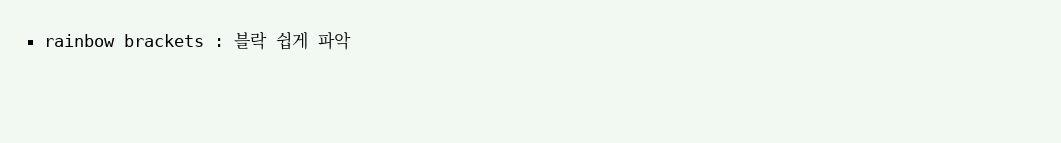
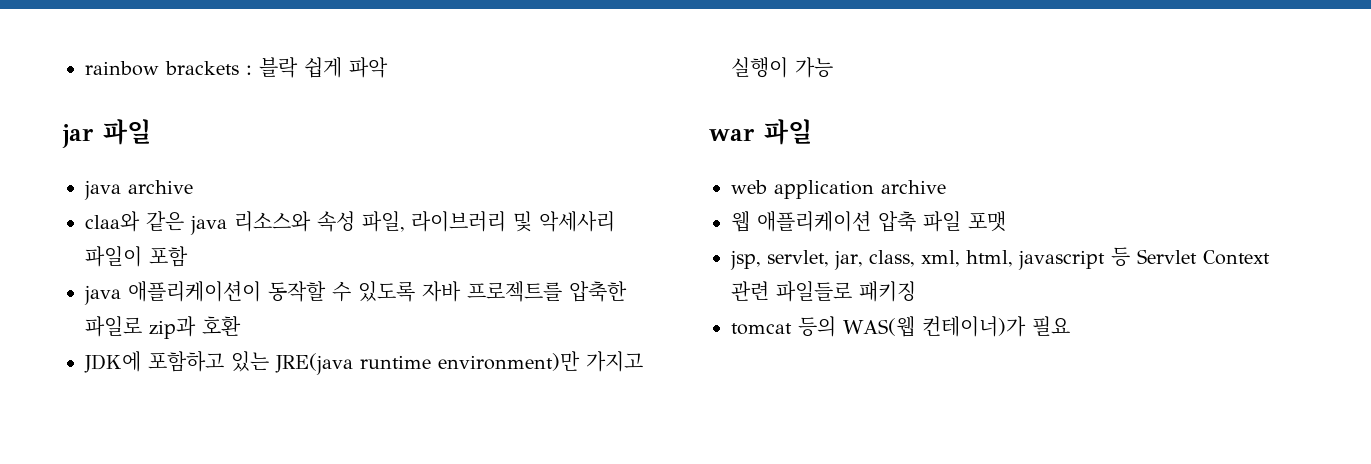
(351, 41) none -> [62,119,151,148] [84,180,193,200] [85,211,615,235] [85,246,188,267] [84,281,627,305] [85,316,241,339] [84,351,643,375] [731,57,833,78] [709,119,812,145] [731,180,946,199] [731,211,1006,232] [730,247,1270,270] [731,281,916,302] [731,316,1070,337] // jar 파일 // java archive // claa와 같은 java 리소스와 속성 파일, 라이브러리 및 악세사리 파일이 포함 // java 애플리케이션이 동작할 수 있도록 자바 프로젝트를 압축한 파일로 zip과 호환 // JDK에 포함하고 있는 JRE(java runtime environment)만 가지고 실행이 가능 // war 파일 // web application archive // 웹 애플리케이션 압축 파일 포맷 // jsp, servlet, jar, class, xml, html, javascript 등 Servlet Context 관련 파일들로 패키징 // tomcat 등의 WAS(웹 컨테이너)가 필요

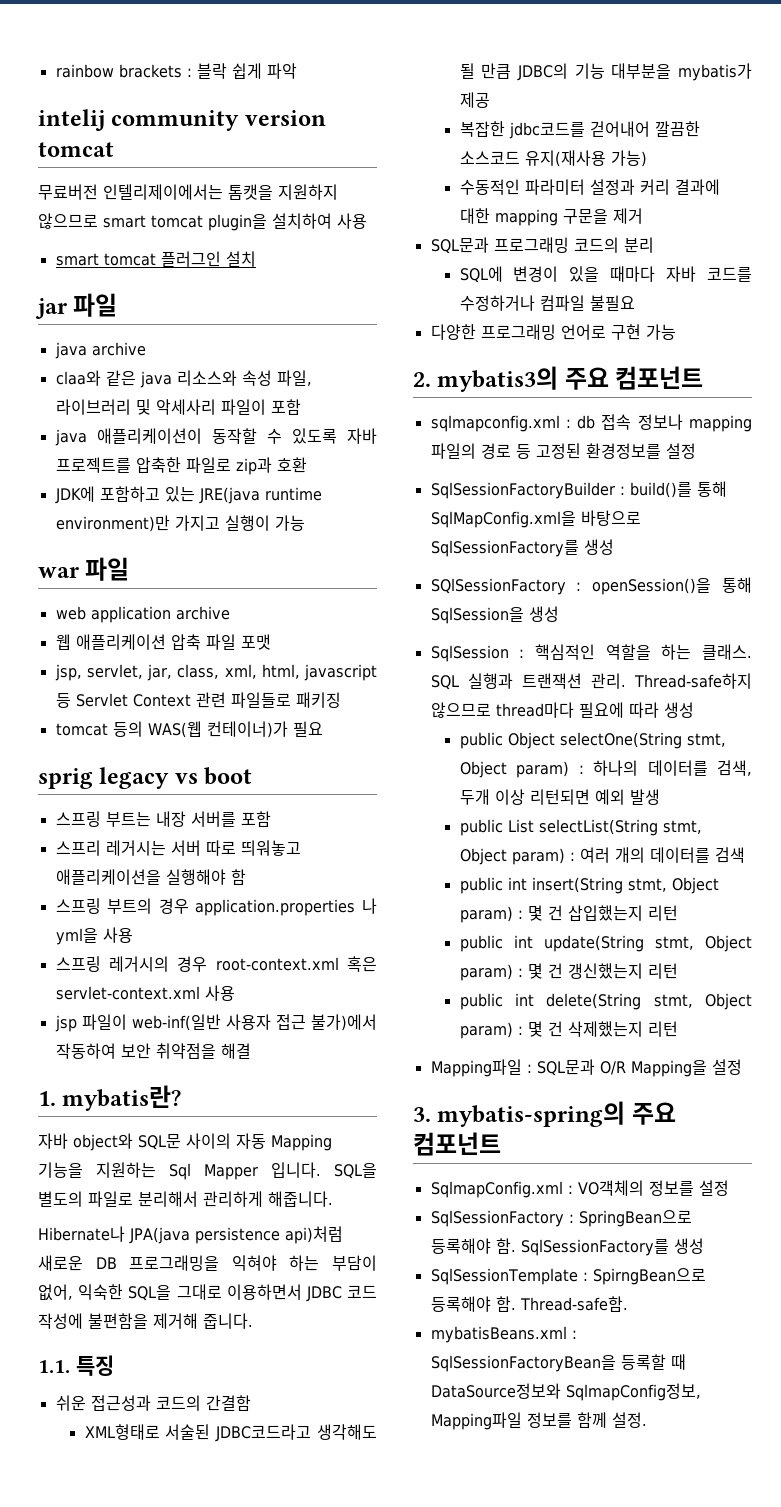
(388, 67) none -> [38,109,326,131] [38,142,114,157] [38,184,338,200] [38,213,367,231] [55,251,256,267] // intelij community version tomcat // 무료버전 인텔리제이에서는 톰캣을 지원하지 않으므로 smart tomcat plugin을 설치하여 사용 // smart tomcat 플러그인 설치
(1070, 326) none -> [38,767,253,789] [55,811,271,827] [55,840,301,856] [55,869,246,885] [55,898,377,916] [55,927,133,945] [55,956,377,972] [55,985,235,1001] [54,1014,377,1032] [55,1043,251,1059] [38,1085,182,1111] [38,1133,332,1151] [38,1162,377,1180] [38,1191,333,1207] [38,1226,343,1244] [38,1255,377,1271] [38,1284,377,1302] [38,1313,253,1329] [38,1355,114,1376] [55,1395,251,1411] [84,1424,377,1442] [459,63,752,81] [459,92,490,108] [459,121,700,139] [459,150,647,167] [459,179,720,195] [459,208,643,226] [430,237,654,254] [459,266,752,283] [459,295,635,311] [430,324,676,340] [413,366,704,392] [430,414,752,432] [430,443,696,459] [430,481,727,499] [430,510,641,528] [430,539,614,557] [430,577,752,595] [430,606,559,624] [430,644,752,662] [430,673,752,690] [430,702,694,718] [459,732,726,749] [459,760,752,778] [459,789,660,805] [459,819,702,836] [459,847,745,865] [459,877,719,894] [459,905,678,923] [459,935,752,952] [459,963,678,981] [459,993,752,1010] [459,1021,678,1039] [430,1059,742,1077] [413,1101,676,1127] [413,1132,501,1156] [430,1180,729,1198] [430,1210,692,1227] [430,1238,704,1256] [430,1268,706,1285] [430,1296,628,1312] [430,1326,577,1343] [430,1354,686,1372] [430,1383,701,1401] [430,1412,647,1430] // sprig legacy vs boot // 스프링 부트는 내장 서버를 포함 // 스프리 레거시는 서버 따로 띄워놓고 애플리케이션을 실행해야 함 // 스프링 부트의 경우 application.properties 나 yml을 사용 // 스프링 레거시의 경우 root-context.xml 혹은 servlet-context.xml 사용 // jsp 파일이 web-inf(일반 사용자 접근 불가)에서 작동하여 보안 취약점을 해결 // 1. mybatis란? // 자바 object와 SQL문 사이의 자동 Mapping 기능을 지원하는 Sql Mapper 입니다. SQL을 별도의 파일로 분리해서 관리하게 해줍니다. // Hibernate나 JPA(java persistence api)처럼 새로운 DB 프로그래밍을 익혀야 하는 부담이 없어, 익숙한 SQL을 그대로 이용하면서 JDBC 코드 작성에 불편함을 제거해 줍니다. // 1.1. 특징 // 쉬운 접근성과 코드의 간결함 // XML형태로 서술된 JDBC코드라고 생각해도 될 만큼 JDBC의 기능 대부분을 mybatis가 제공 // 복잡한 jdbc코드를 걷어내어 깔끔한 소스코드 유지(재사용 가능) // 수동적인 파라미터 설정과 커리 결과에 대한 mapping 구문을 제거 // SQL문과 프로그래밍 코드의 분리 // SQL에 변경이 있을 때마다 자바 코드를 수정하거나 컴파일 불필요 // 다양한 프로그래밍 언어로 구현 가능 // 2. mybatis3의 주요 컴포넌트 // sqlmapconfig.xml : db 접속 정보나 mapping 파일의 경로 등 고정된 환경정보를 설정 // SqlSessionFactoryBuilder : build()를 통해 SqlMapConfig.xml을 바탕으로 SqlSessionFactory를 생성 // SQlSessionFactory : openSession()을 통해 SqlSession을 생성 // SqlSession : 핵심적인 역할을 하는 클래스. SQL 실행과 트랜잭션 관리. Thread-safe하지 않으므로 thread마다 필요에 따라 생성 // public Object selectOne(String stmt, Object param) : 하나의 데이터를 검색, 두개 이상 리턴되면 예외 발생 // public List selectList(String stmt, Object param) : 여러 개의 데이터를 검색 // public int insert(String stmt, Object param) : 몇 건 삽입했는지 리턴 // public int update(String stmt, Object param) : 몇 건 갱신했는지 리턴 // public int delete(String stmt, Object param) : 몇 건 삭제했는지 리턴 // Mapping파일 : SQL문과 O/R Mapping을 설정 // 3. mybatis-spring의 주요 컴포넌트 // SqlmapConfig.xml : VO객체의 정보를 설정 // SqlSessionFactory : SpringBean으로 등록해야 함. SqlSessionFactory를 생성 // SqlSessionTemplate : SpirngBean으로 등록해야 함. Thread-safe함. // mybatisBeans.xml : SqlSessionFactoryBean을 등록할 때 DataSource정보와 SqlmapConfig정보, Mapping파일 정보를 함께 설정.

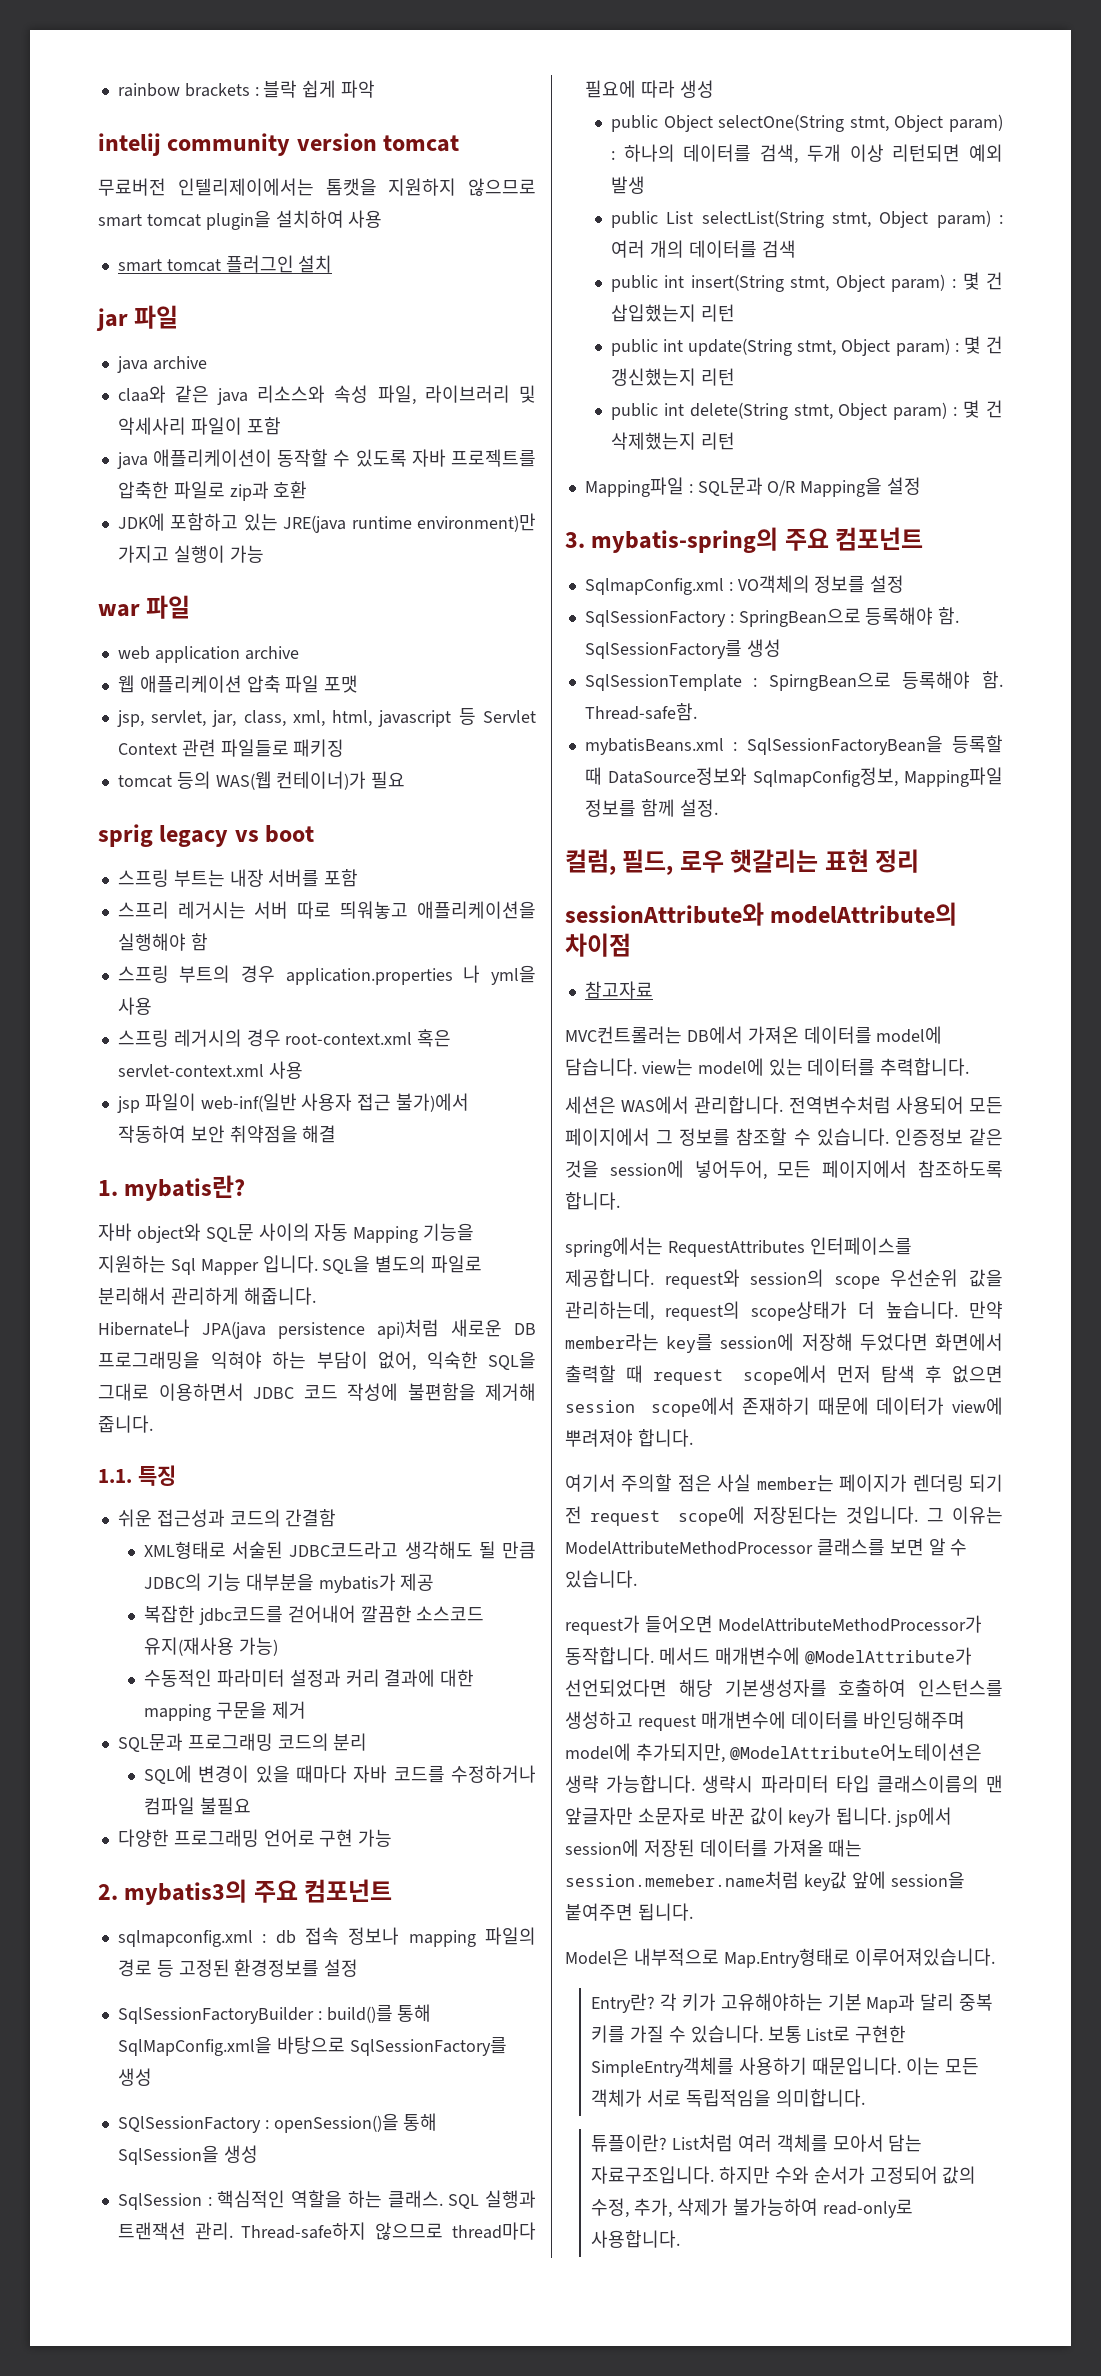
(647, 1420) none -> [565,849,920,875] [565,902,958,926] [565,933,631,957] [584,981,653,999] [565,1026,943,1044] [565,1058,970,1076] [565,1096,1003,1114] [565,1128,1003,1146] [565,1160,1003,1180] [565,1192,620,1210] [565,1237,912,1257] [565,1269,1003,1289] [565,1301,1003,1321] [565,1333,1003,1353] [565,1365,1004,1385] [565,1397,1003,1417] [565,1429,693,1447] [565,1474,1004,1492] [565,1506,1003,1526] [565,1538,968,1556] [565,1570,637,1588] [565,1615,982,1635] [565,1647,972,1665] [565,1679,1003,1697] [565,1711,966,1731] [565,1743,982,1763] [565,1775,1004,1793] [565,1807,953,1827] [565,1839,863,1857] [565,1871,965,1891] [565,1903,693,1921] [565,1948,995,1968] [591,1993,994,2013] [591,2025,907,2043] [591,2057,979,2077] [591,2089,865,2107] [591,2134,923,2152] [591,2166,977,2184] [591,2198,913,2218] [591,2230,681,2248] // 컬럼, 필드, 로우 햇갈리는 표현 정리 // sessionAttribute와 modelAttribute의 차이점 // 참고자료 // MVC컨트롤러는 DB에서 가져온 데이터를 model에 담습니다. view는 model에 있는 데이터를 추력합니다. // 세션은 WAS에서 관리합니다. 전역변수처럼 사용되어 모든 페이지에서 그 정보를 참조할 수 있습니다. 인증정보 같은 것을 session에 넣어두어, 모든 페이지에서 참조하도록 합니다. // spring에서는 RequestAttributes 인터페이스를 제공합니다. request와 session의 scope 우선순위 값을 관리하는데, request의 scope상태가 더 높습니다. 만약 member라는 key를 session에 저장해 두었다면 화면에서 출력할 때 request scope에서 먼저 탐색 후 없으면 session scope에서 존재하기 때문에 데이터가 view에 뿌려져야 합니다. // 여기서 주의할 점은 사실 member는 페이지가 렌더링 되기 전 request scope에 저장된다는 것입니다. 그 이유는 ModelAttributeMethodProcessor 클래스를 보면 알 수 있습니다. // request가 들어오면 ModelAttributeMethodProcessor가 동작합니다. 메서드 매개변수에 @ModelAttribute가 선언되었다면 해당 기본생성자를 호출하여 인스턴스를 생성하고 request 매개변수에 데이터를 바인딩해주며 model에 추가되지만, @ModelAttribute어노테이션은 생략 가능합니다. 생략시 파라미터 타입 클래스이름의 맨 앞글자만 소문자로 바꾼 값이 key가 됩니다. jsp에서 session에 저장된 데이터를 가져올 때는 session.memeber.name처럼 key값 앞에 session을 붙여주면 됩니다. // Model은 내부적으로 Map.Entry형태로 이루어져있습니다. // Entry란? 각 키가 고유해야하는 기본 Map과 달리 중복 키를 가질 수 있습니다. 보통 List로 구현한 SimpleEntry객체를 사용하기 때문입니다. 이는 모든 객체가 서로 독립적임을 의미합니다. // 튜플이란? List처럼 여러 객체를 모아서 담는 자료구조입니다. 하지만 수와 순서가 고정되어 값의 수정, 추가, 삭제가 불가능하여 read-only로 사용합니다.

